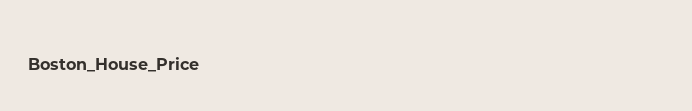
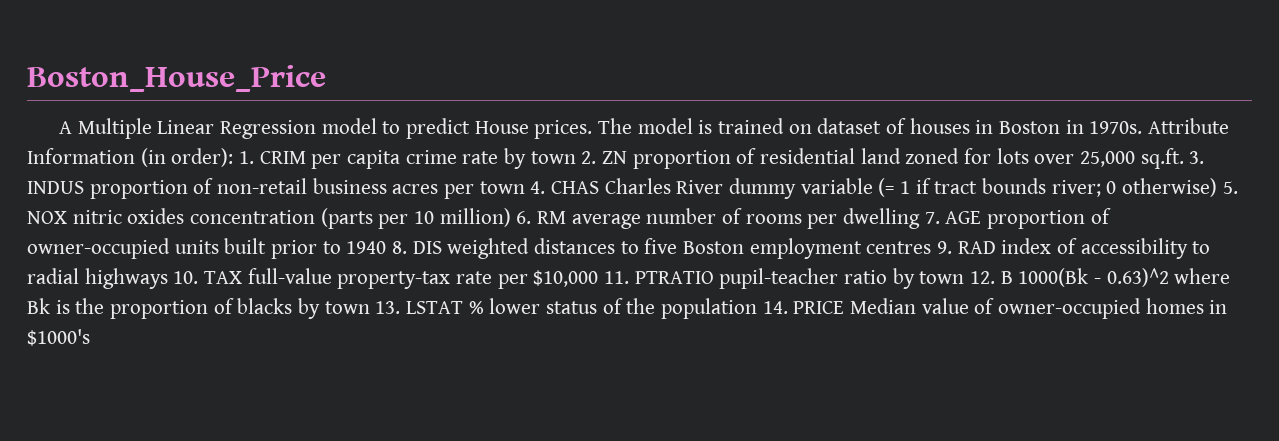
(199, 64) none -> [58,118,1230,139] [27,148,1205,169] [27,178,1238,199] [27,208,1111,229] [27,238,1211,259] [27,268,1231,289] [27,298,1228,319] [27,329,90,346] // A Multiple Linear Regression model to predict House prices. The model is trained on dataset of houses in Boston in 1970s. Attribute Information (in order): 1. CRIM per capita crime rate by town 2. ZN proportion of residential land zoned for lots over 25,000 sq.ft. 3. INDUS proportion of non-retail business acres per town 4. CHAS Charles River dummy variable (= 1 if tract bounds river; 0 otherwise) 5. NOX nitric oxides concentration (parts per 10 million) 6. RM average number of rooms per dwelling 7. AGE proportion of owner-occupied units built prior to 1940 8. DIS weighted distances to five Boston employment centres 9. RAD index of accessibility to radial highways 10. TAX full-value property-tax rate per $10,000 11. PTRATIO pupil-teacher ratio by town 12. B 1000(Bk - 0.63)^2 where Bk is the proportion of blacks by town 13. LSTAT % lower status of the population 14. PRICE Median value of owner-occupied homes in $1000's

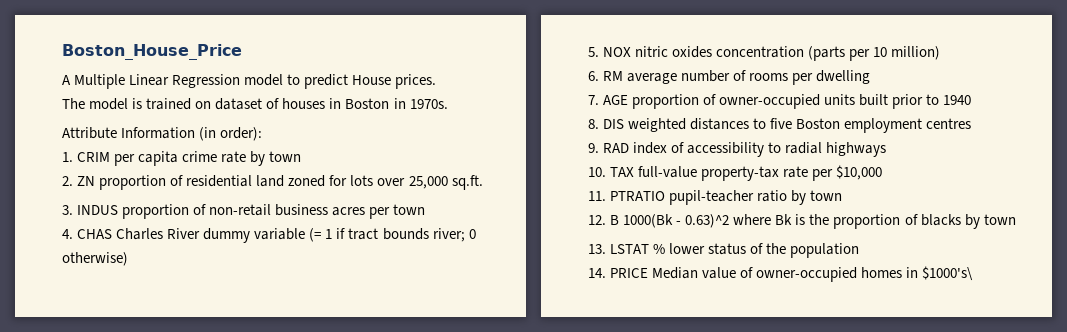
(593, 129) none -> (437, 81) //
(1143, 127) none -> (448, 104) //
(234, 157) none -> (263, 134) //
(576, 157) none -> (302, 156) //
(1184, 158) none -> (483, 182) //
(525, 187) none -> (426, 209) //
(1218, 187) none -> (128, 259) //
(511, 217) none -> (941, 53) //
(921, 218) none -> (871, 77) //
(387, 247) none -> (972, 100) //
(932, 247) none -> (972, 123) //
(168, 278) none -> (887, 149) //
(599, 278) none -> (883, 172) //
(965, 277) none -> (843, 195) //
(370, 307) none -> (1016, 219) //
(758, 308) none -> (860, 250) //
[27,329,90,346] $1000's -> [922,266,974,281] $1000's\

